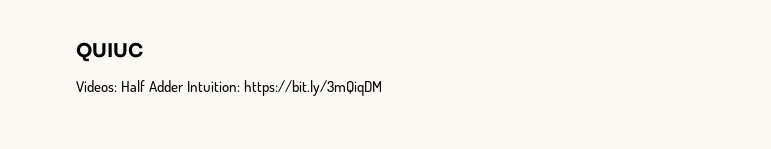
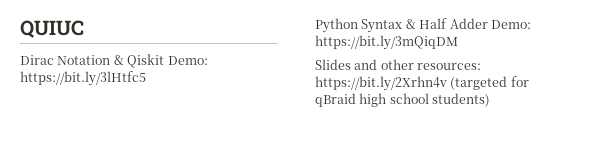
[76,80,117,92] Videos: -> [20,54,208,68] [20,71,146,86] [315,18,416,33] Dirac Notation & Qiskit Demo: https://bit.ly/3lHtfc5 // Python Syntax &
[187,81,241,92] Intuition: -> [490,20,531,29] Demo:
(383, 88) none -> [315,59,482,70] [315,76,529,91] [315,93,491,107] // Slides and other resources: https://bit.ly/2Xrhn4v (targeted for qBraid high school students)

